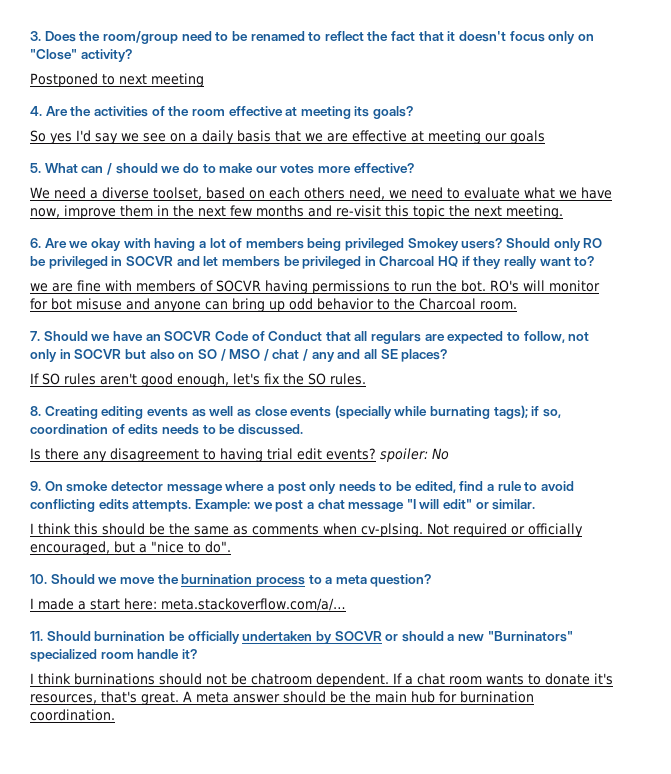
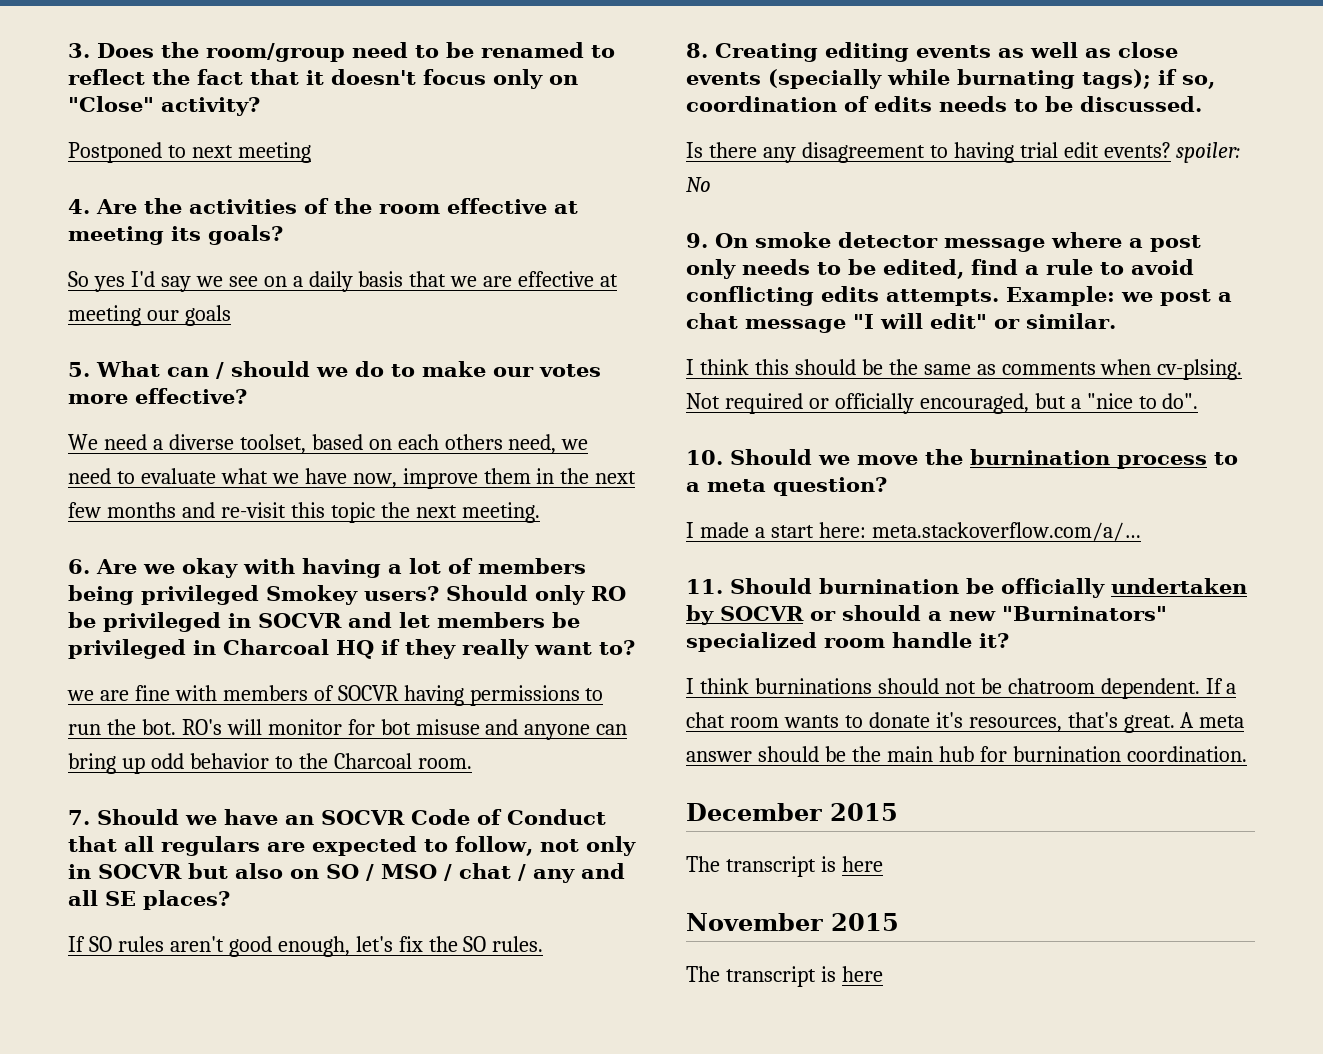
(115, 715) none -> [686,803,898,821] [686,856,883,877] [686,913,899,931] [686,966,883,987] // December 2015 // The transcript is here // November 2015 // The transcript is here

